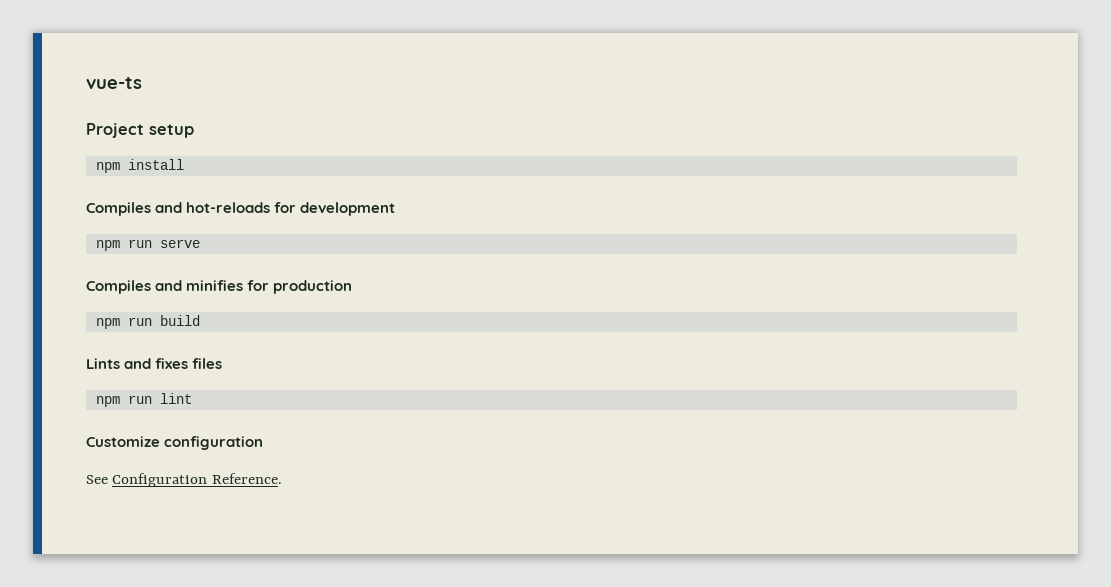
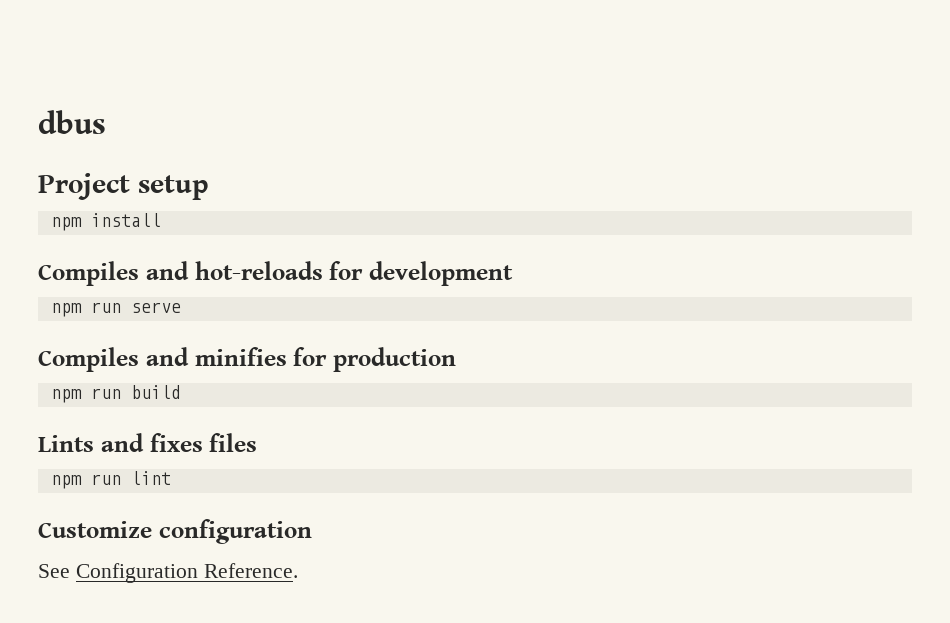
[86,77,142,89] vue-ts -> [38,110,106,134] dbus

